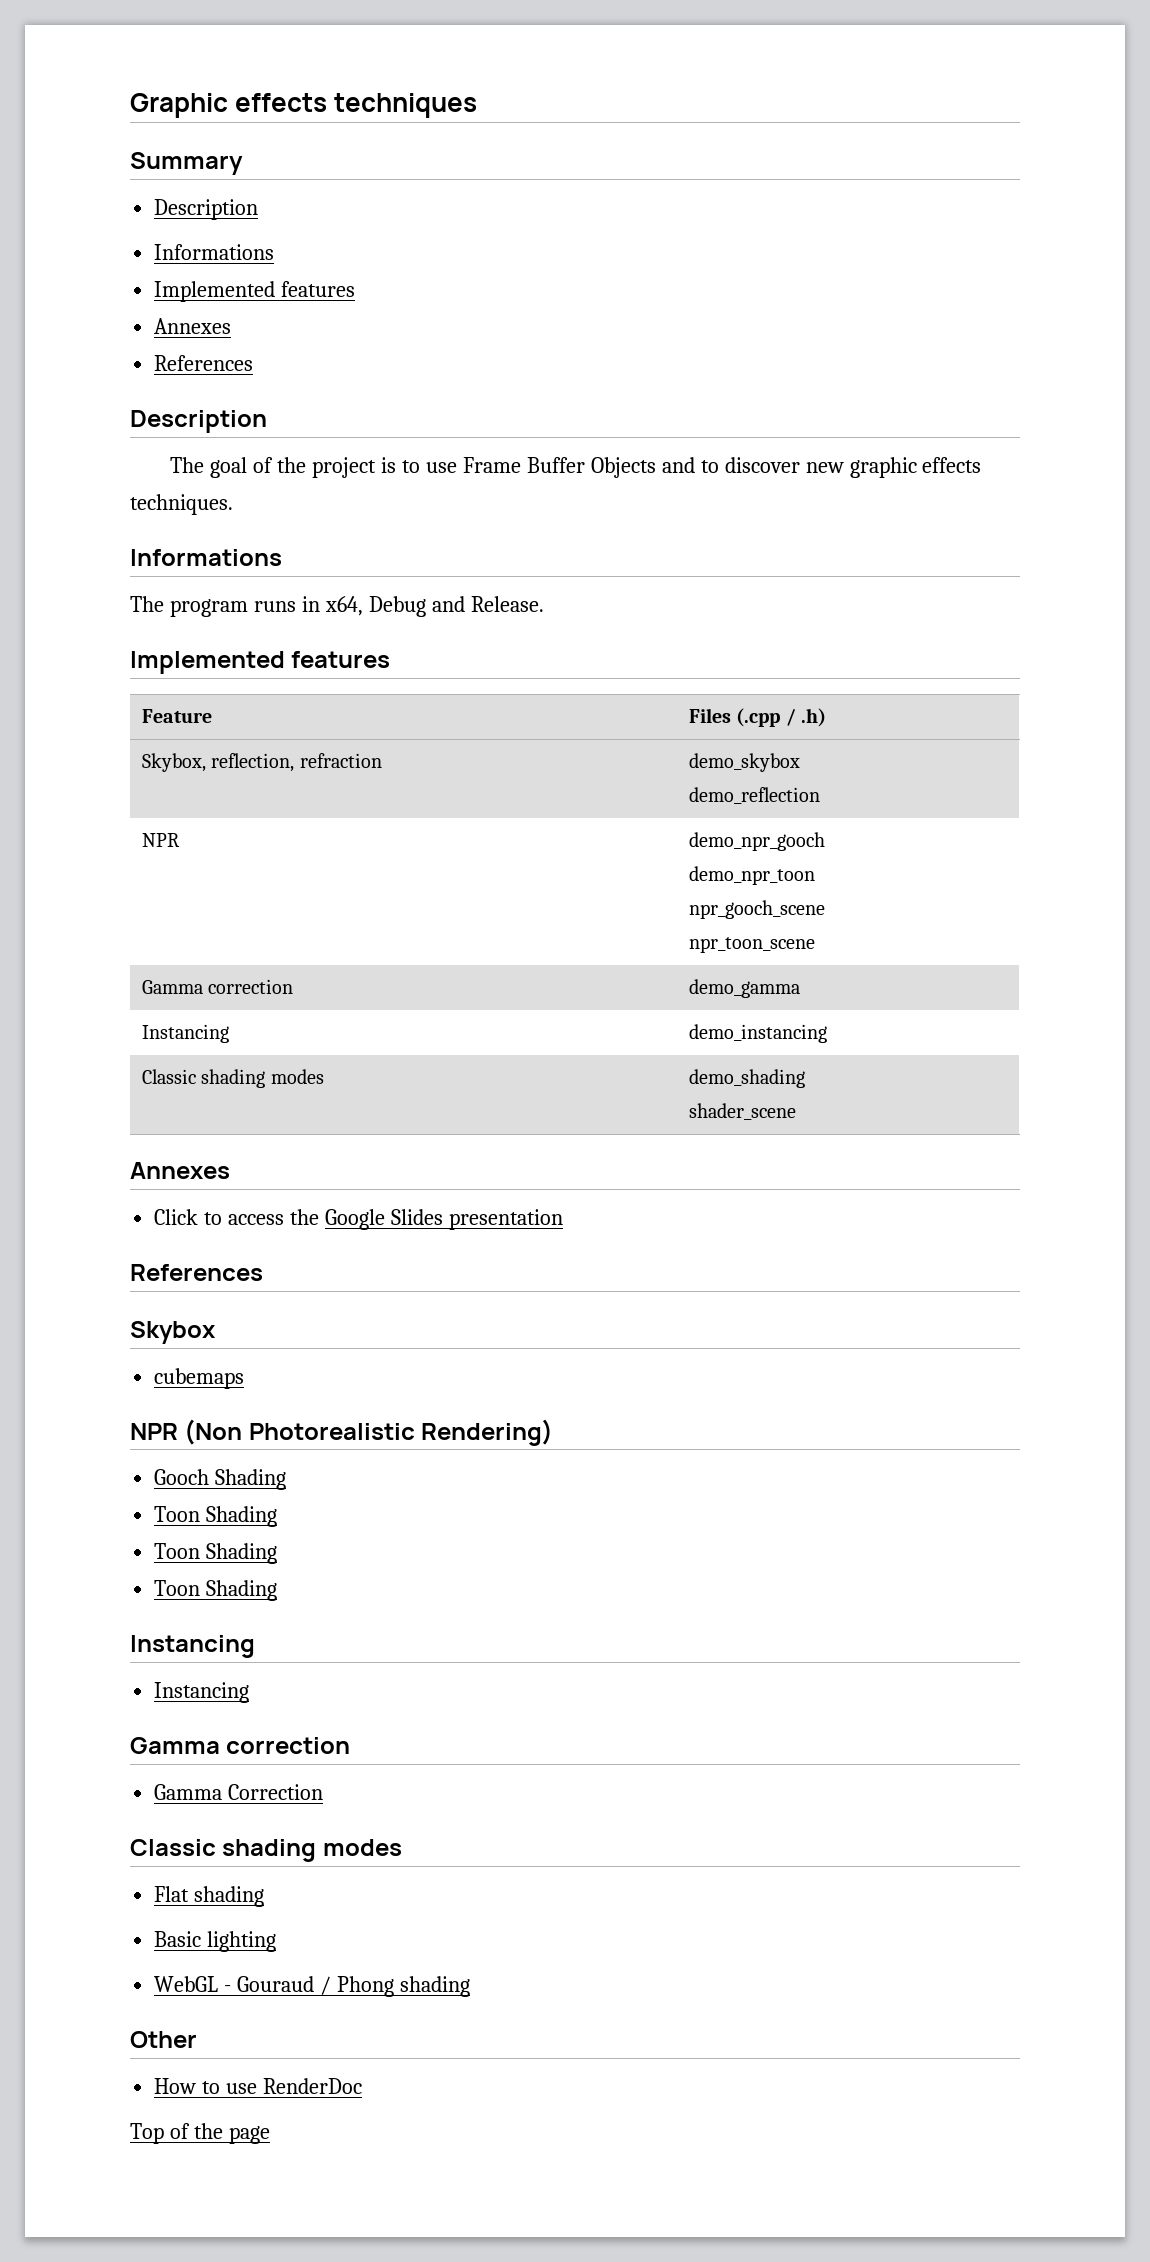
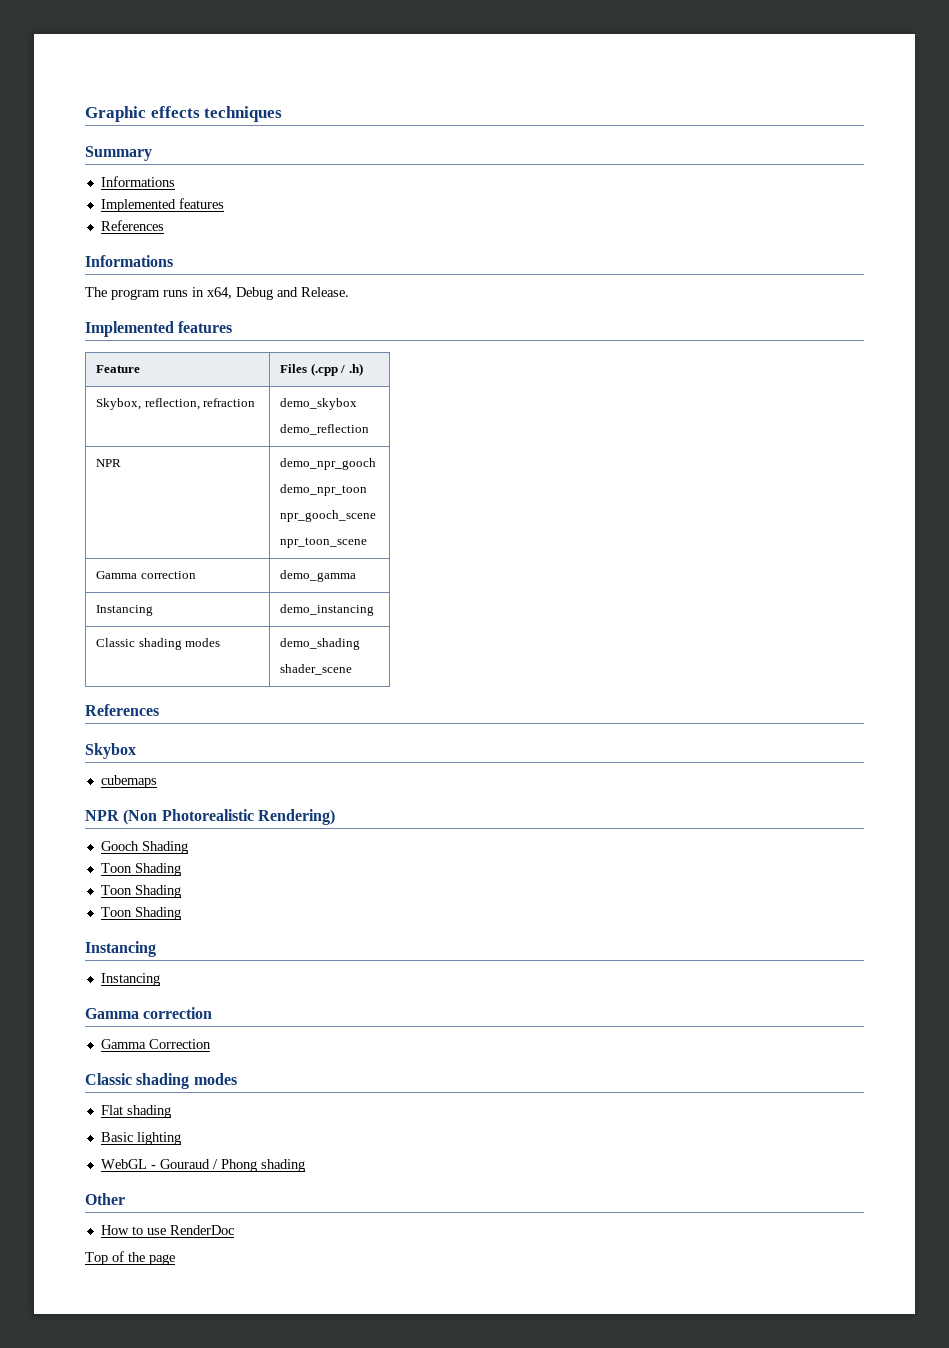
[154,199,259,220] // Description -> (152, 153) none
[154,318,232,334] [154,355,254,371] [130,410,267,433] [170,457,982,478] [130,494,233,515] // Annexes // References // Description // The goal of the project is to use Frame Buffer Objects and to discover new graphic effects techniques. -> [100,220,164,231] // References
[130,1162,230,1179] [154,1209,563,1230] // Annexes // Click to access the Google Slides presentation -> (353, 669) none

